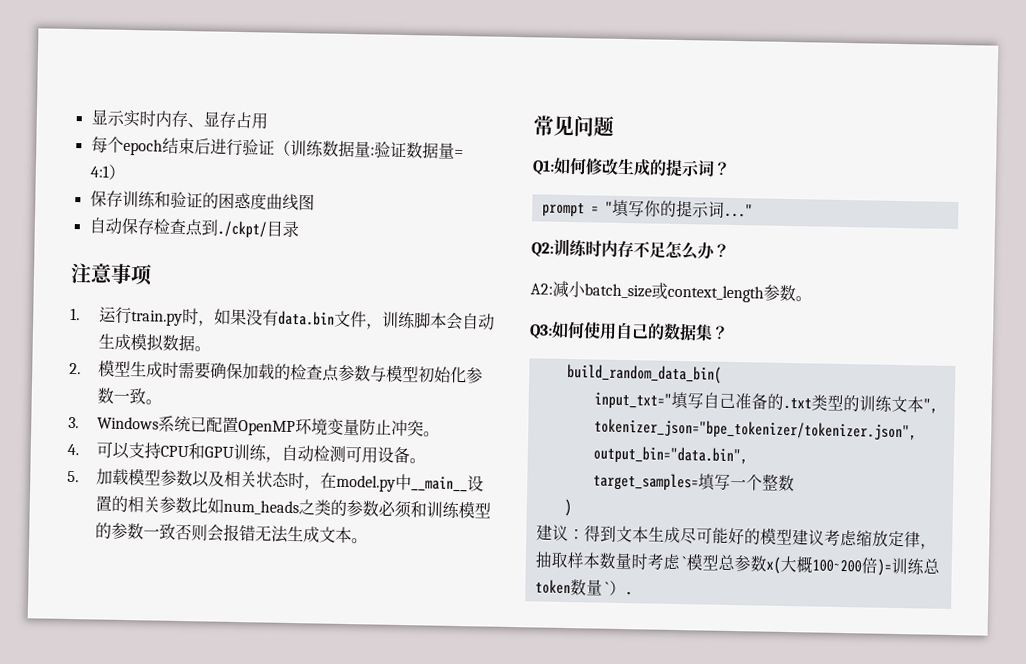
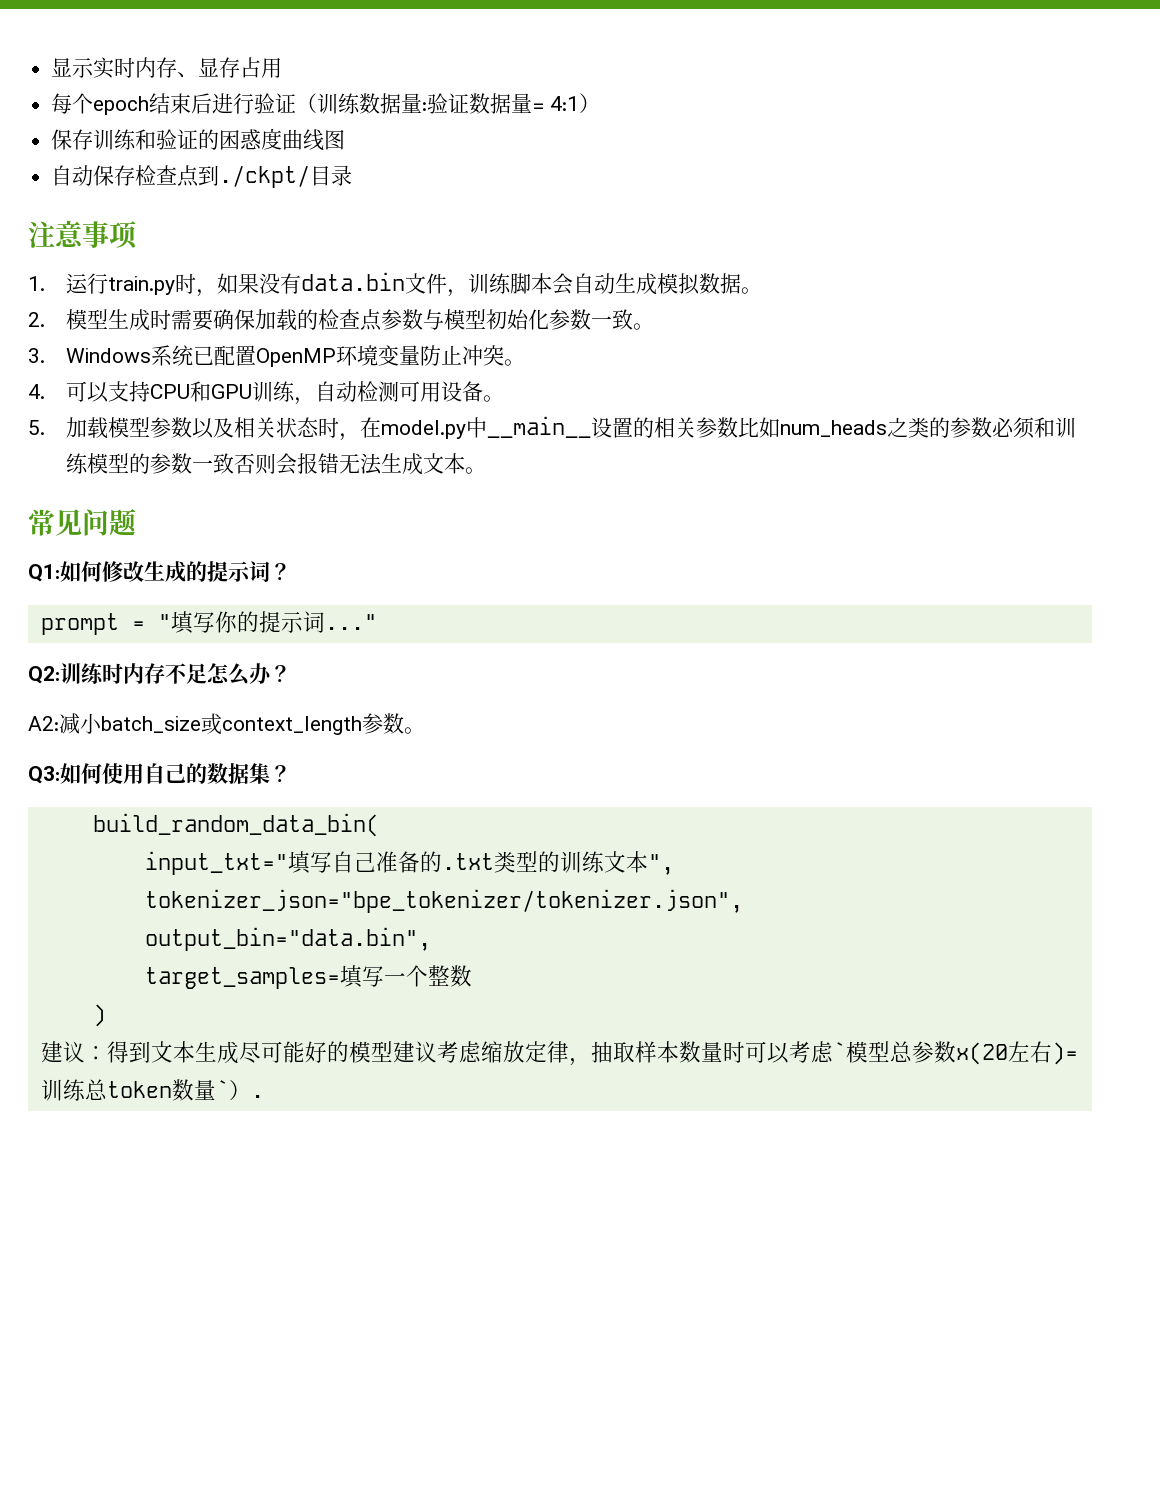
(649, 561) none -> [744,1041,789,1064] 可以
[765,555,878,574] x(大概100~200倍 -> [955,1041,1052,1065] x(20左右

